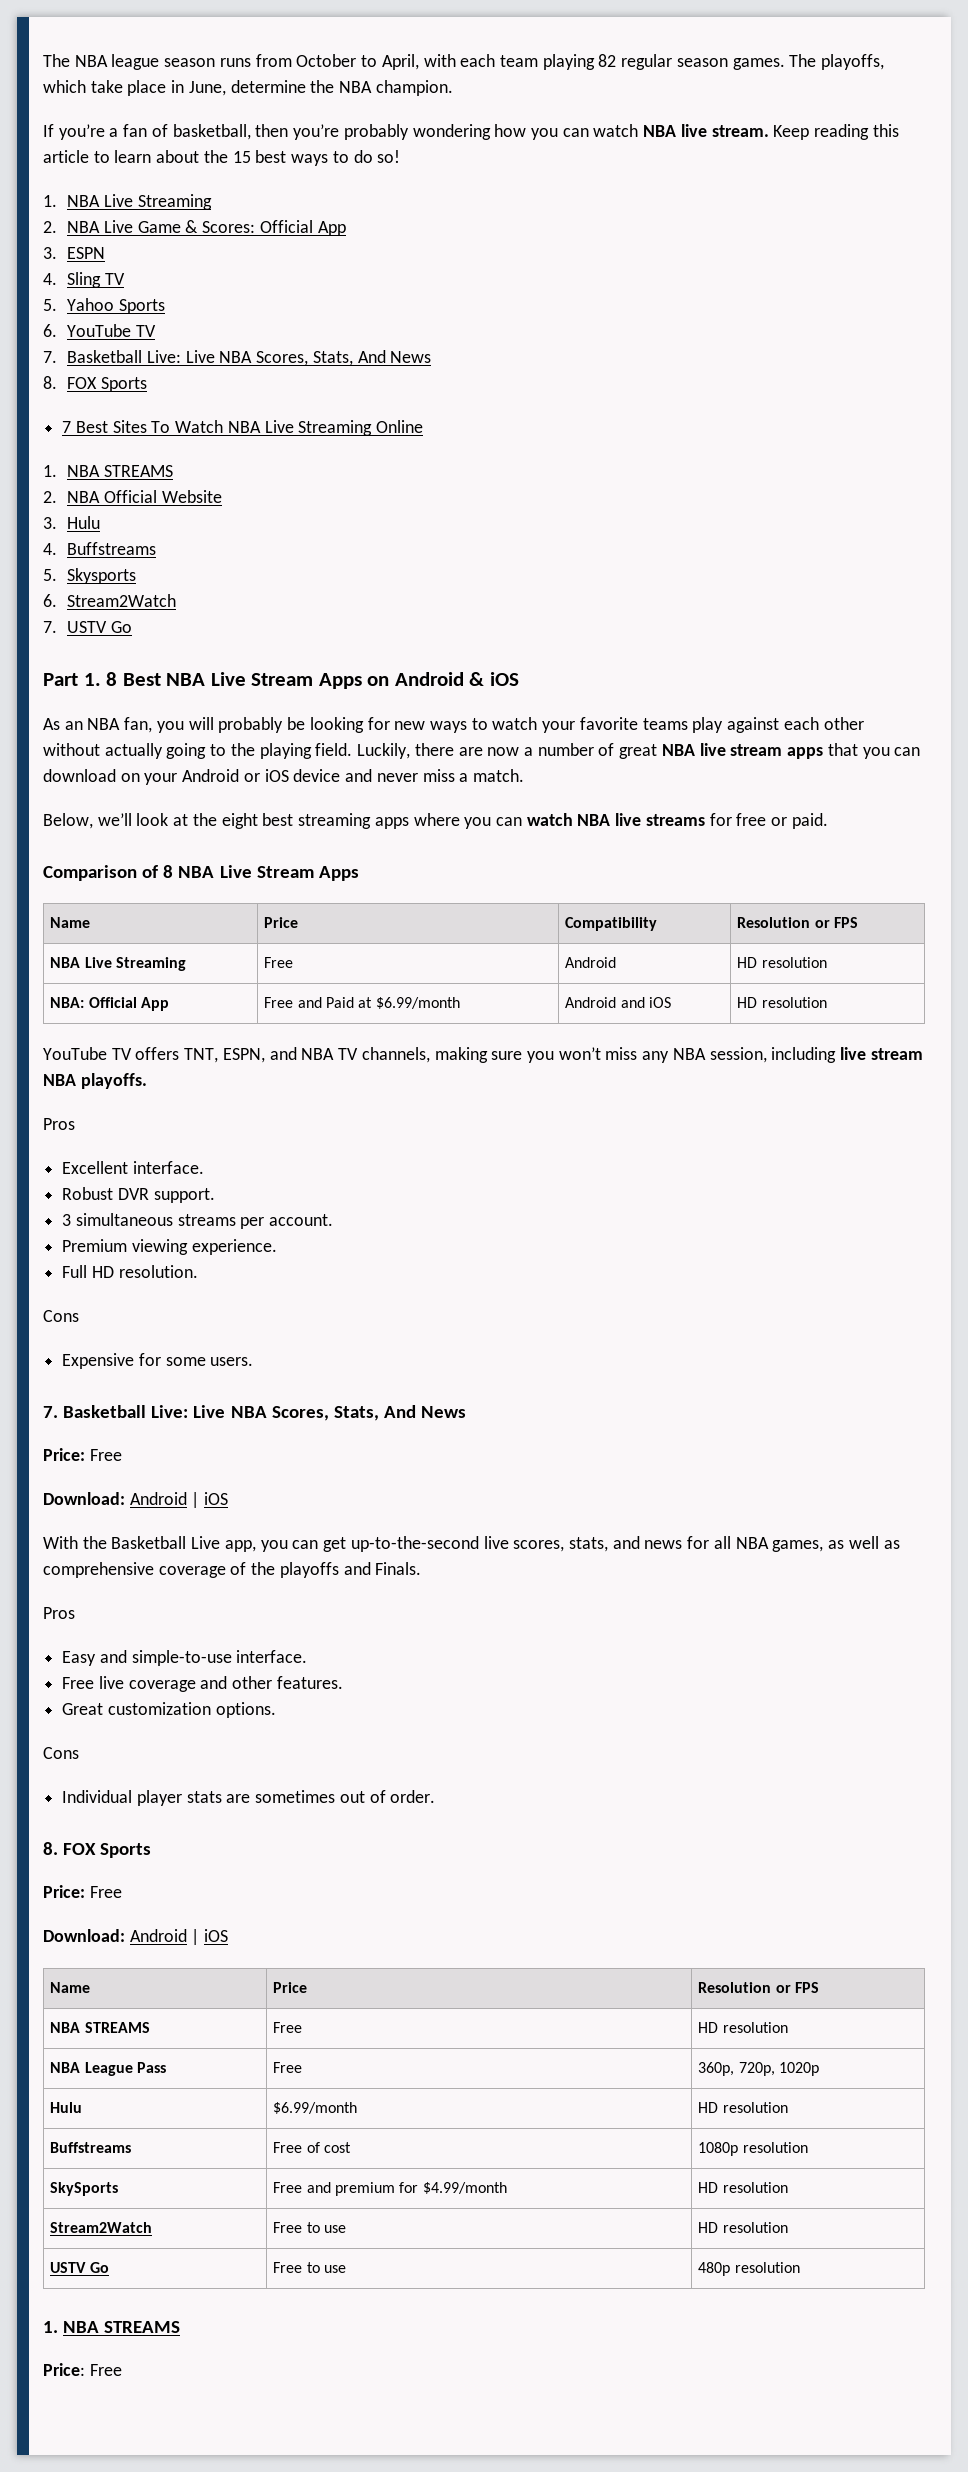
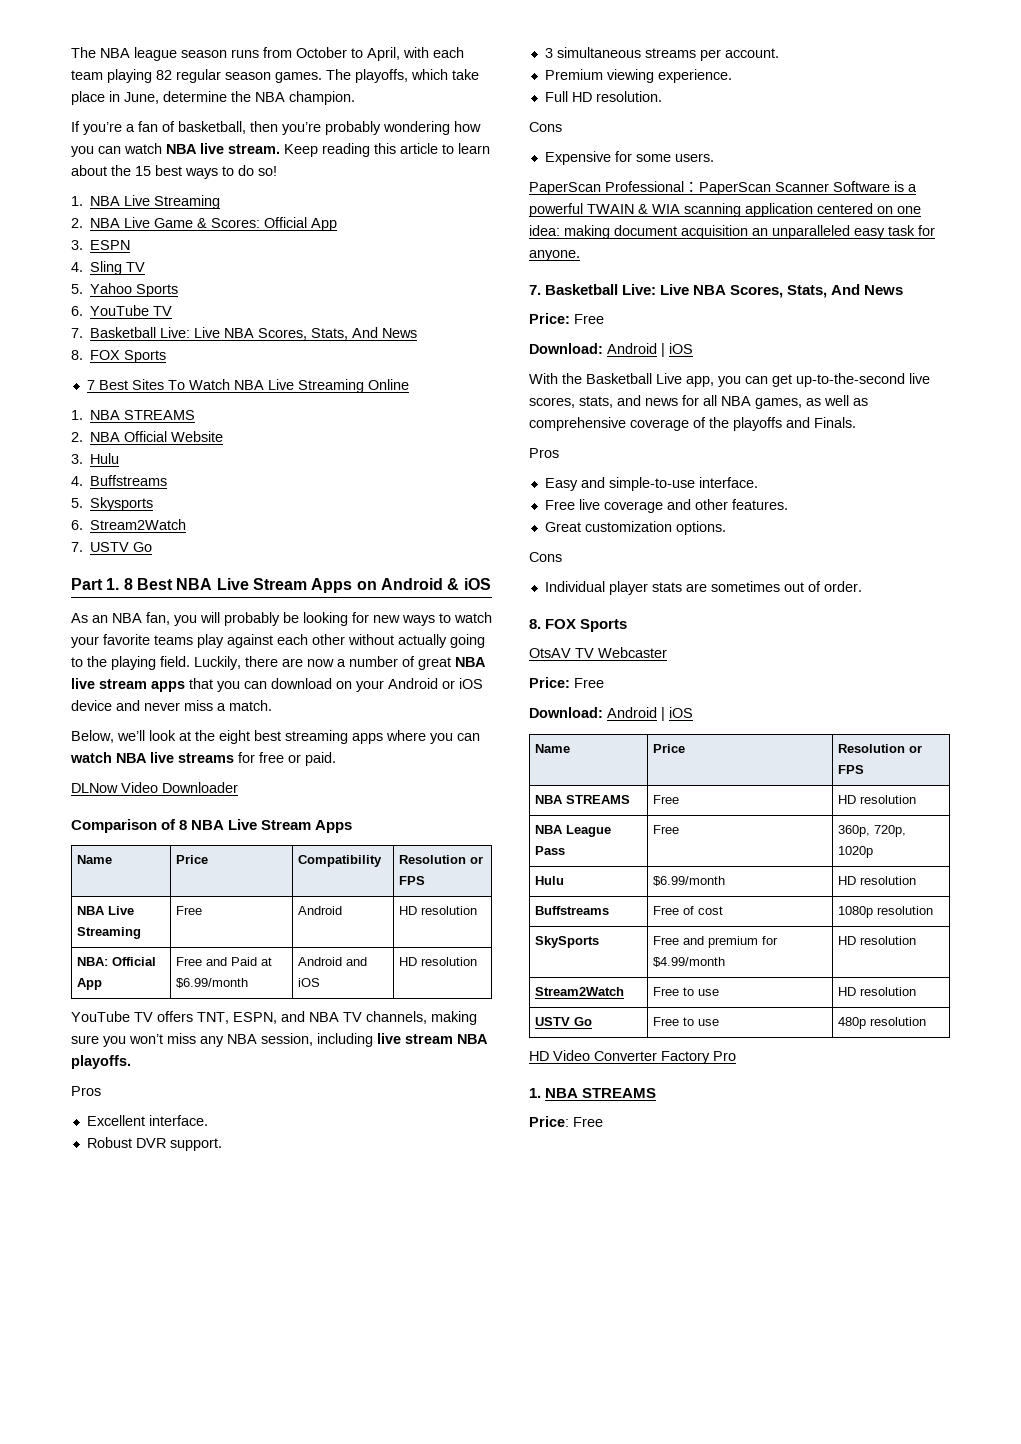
(828, 821) none -> [71,782,238,793] // DLNow Video Downloader
(254, 1361) none -> [529,181,917,195] [529,203,921,217] [529,225,935,239] [529,250,580,261] // PaperScan Professional：PaperScan Scanner Software is a powerful TWAIN & WIA scanning application centered on one idea: making document acquisition an unparalleled easy task for anyone.
(152, 1850) none -> [529,647,667,658] // OtsAV TV Webcaster
(800, 2267) none -> [529,1050,736,1064] // HD Video Converter Factory Pro

